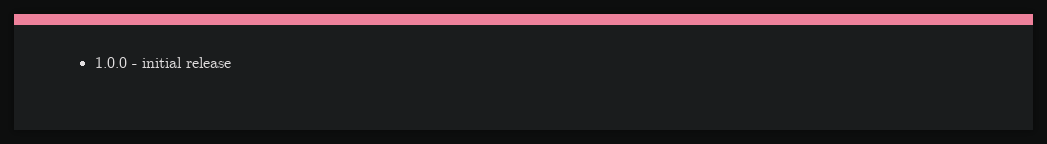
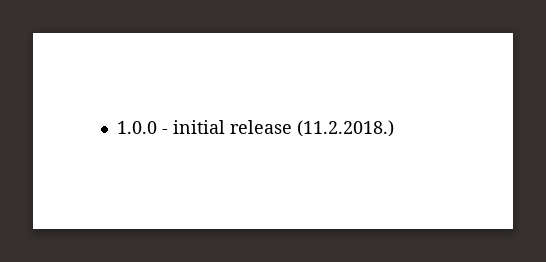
(231, 62) none -> [296,120,394,137] (11.2.2018.)

